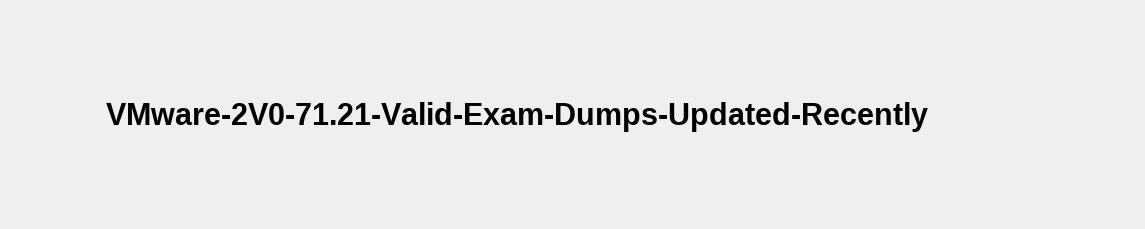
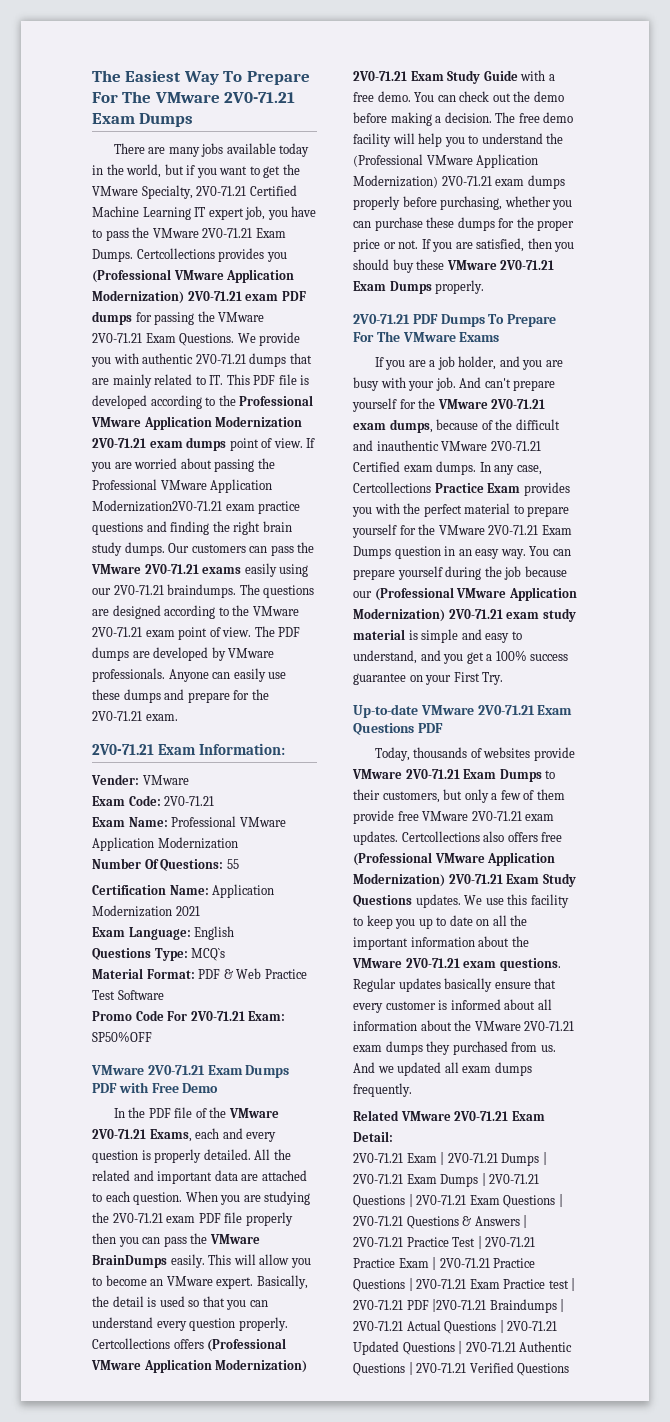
[106,102,928,132] VMware-2V0-71.21-Valid-Exam-Dumps-Updated-Recently -> [92,70,310,85] [92,91,296,103] [92,113,194,127] [113,143,310,157] [92,164,300,178] [92,185,297,199] [92,206,317,220] [92,227,286,241] [92,248,287,262] [92,269,295,283] [92,290,306,304] [92,311,265,325] [92,332,301,346] [91,353,312,367] [92,374,310,388] [92,395,314,409] [91,416,303,430] [92,437,316,451] [91,458,275,472] [92,479,273,493] [92,500,301,514] [92,521,292,535] [92,542,315,556] [91,563,309,577] [92,584,315,598] [92,605,299,619] [92,626,301,640] [92,647,275,661] [92,668,287,682] [92,689,269,703] [92,711,178,721] [92,743,286,755] [91,774,189,785] [92,795,215,806] [92,816,286,827] [92,837,238,851] [92,858,239,871] [92,884,275,898] [92,905,200,917] [92,926,235,940] [92,948,226,961] [92,968,307,979] [92,990,164,1000] [92,1010,286,1021] [92,1031,152,1042] [91,1065,290,1078] [92,1082,219,1093] [113,1107,279,1118] [92,1128,277,1142] [92,1149,291,1163] [92,1170,307,1184] [92,1191,311,1205] [92,1212,293,1226] [92,1233,260,1247] [92,1254,311,1268] [92,1275,308,1289] [92,1296,268,1310] [92,1317,288,1331] [92,1338,287,1352] [91,1359,308,1373] [353,70,555,84] [353,91,564,102] [353,112,574,126] [353,133,564,147] [353,154,539,168] [353,175,565,189] [353,196,573,210] [353,217,575,231] [353,238,575,252] [353,259,555,273] [353,280,485,294] [353,314,557,327] [353,331,500,342] [374,356,563,370] [353,377,556,391] [352,398,546,412] [353,419,560,433] [353,440,541,451] [353,461,542,475] [353,482,570,496] [352,503,570,517] [352,524,572,538] [353,546,571,559] [353,566,567,580] [353,587,577,601] [353,608,576,622] [353,629,522,643] [353,650,569,664] [353,672,504,685] [353,704,573,718] [353,723,443,735] [374,747,575,761] [352,769,556,782] [353,789,565,803] [353,810,555,824] [353,831,563,845] [353,852,556,866] [353,873,576,887] [353,894,569,908] [353,915,528,929] [353,936,529,950] [352,958,561,971] [353,978,557,992] [353,999,552,1013] [353,1020,575,1031] [353,1041,556,1055] [353,1062,532,1076] [353,1083,412,1097] [353,1110,545,1121] [353,1131,393,1142] [353,1152,547,1166] [353,1173,540,1187] [353,1194,563,1208] [353,1215,528,1229] [353,1236,536,1249] [353,1257,536,1270] [353,1278,576,1292] [353,1299,565,1313] [353,1320,558,1334] [353,1341,573,1355] [353,1362,570,1376] The Easiest Way To Prepare For The VMware 2V0-71.21 Exam Dumps // There are many jobs available today in the world, but if you want to get the VMware Specialty, 2V0-71.21 Certified Machine Learning IT expert job, you have to pass the VMware 2V0-71.21 Exam Dumps. Certcollections provides you (Professional VMware Application Modernization) 2V0-71.21 exam PDF dumps for passing the VMware 2V0-71.21 Exam Questions. We provide you with authentic 2V0-71.21 dumps that are mainly related to IT. This PDF file is developed according to the Professional VMware Application Modernization 2V0-71.21 exam dumps point of view. If you are worried about passing the Professional VMware Application Modernization2V0-71.21 exam practice questions and finding the right brain study dumps. Our customers can pass the VMware 2V0-71.21 exams easily using our 2V0-71.21 braindumps. The questions are designed according to the VMware 2V0-71.21 exam point of view. The PDF dumps are developed by VMware professionals. Anyone can easily use these dumps and prepare for the 2V0-71.21 exam. // 2V0-71.21 Exam Information: // Vender: VMware // Exam Code: 2V0-71.21 // Exam Name: Professional VMware Application Modernization // Number Of Questions: 55 // Certification Name: Application Modernization 2021 // Exam Language: English // Questions Type: MCQ`s // Material Format: PDF & Web Practice Test Software // Promo Code For 2V0-71.21 Exam: SP50%OFF // VMware 2V0-71.21 Exam Dumps PDF with Free Demo // In the PDF file of the VMware 2V0-71.21 Exams, each and every question is properly detailed. All the related and important data are attached to each question. When you are studying the 2V0-71.21 exam PDF file properly then you can pass the VMware BrainDumps easily. This will allow you to become an VMware expert. Basically, the detail is used so that you can understand every question properly. Certcollections offers (Professional VMware Application Modernization) 2V0-71.21 Exam Study Guide with a free demo. You can check out the demo before making a decision. The free demo facility will help you to understand the (Professional VMware Application Modernization) 2V0-71.21 exam dumps properly before purchasing, whether you can purchase these dumps for the proper price or not. If you are satisfied, then you should buy these VMware 2V0-71.21 Exam Dumps properly. // 2V0-71.21 PDF Dumps To Prepare For The VMware Exams // If you are a job holder, and you are busy with your job. And can't prepare yourself for the VMware 2V0-71.21 exam dumps, because of the difficult and inauthentic VMware 2V0-71.21 Certified exam dumps. In any case, Certcollections Practice Exam provides you with the perfect material to prepare yourself for the VMware 2V0-71.21 Exam Dumps question in an easy way. You can prepare yourself during the job because our (Professional VMware Application Modernization) 2V0-71.21 exam study material is simple and easy to understand, and you get a 100% success guarantee on your First Try. // Up-to-date VMware 2V0-71.21 Exam Questions PDF // Today, thousands of websites provide VMware 2V0-71.21 Exam Dumps to their customers, but only a few of them provide free VMware 2V0-71.21 exam updates. Certcollections also offers free (Professional VMware Application Modernization) 2V0-71.21 Exam Study Questions updates. We use this facility to keep you up to date on all the important information about the VMware 2V0-71.21 exam questions. Regular updates basically ensure that every customer is informed about all information about the VMware 2V0-71.21 exam dumps they purchased from us. And we updated all exam dumps frequently. // Related VMware 2V0-71.21 Exam Detail: // 2V0-71.21 Exam | 2V0-71.21 Dumps | 2V0-71.21 Exam Dumps | 2V0-71.21 Questions | 2V0-71.21 Exam Questions | 2V0-71.21 Questions & Answers | 2V0-71.21 Practice Test | 2V0-71.21 Practice Exam | 2V0-71.21 Practice Questions | 2V0-71.21 Exam Practice test | 2V0-71.21 PDF |2V0-71.21 Braindumps | 2V0-71.21 Actual Questions | 2V0-71.21 Updated Questions | 2V0-71.21 Authentic Questions | 2V0-71.21 Verified Questions

